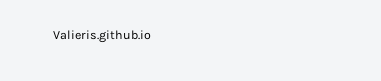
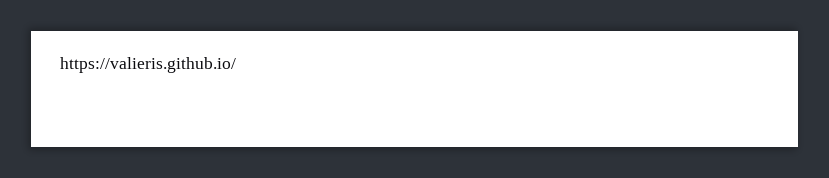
[53,30,151,43] Valieris.github.io -> [60,57,236,73] https://valieris.github.io/

